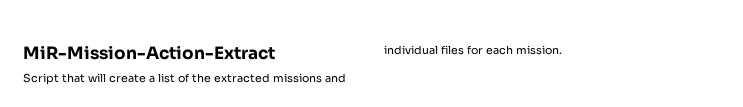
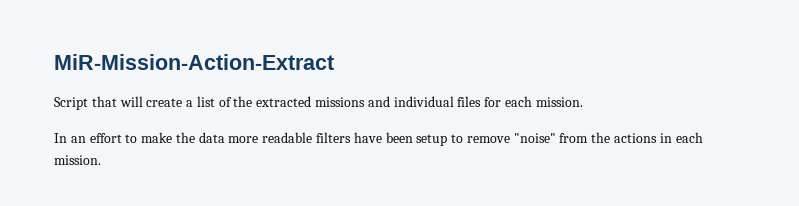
(562, 50) none -> [54,132,703,146] [54,155,101,165] // In an effort to make the data more readable filters have been setup to remove "noise" from the actions in each mission.

